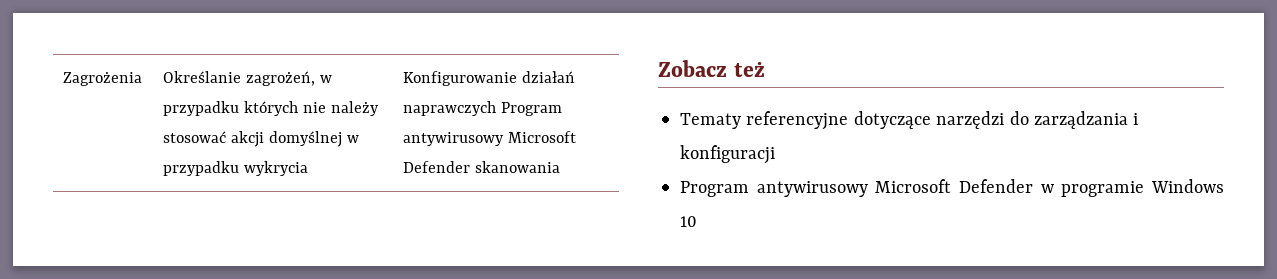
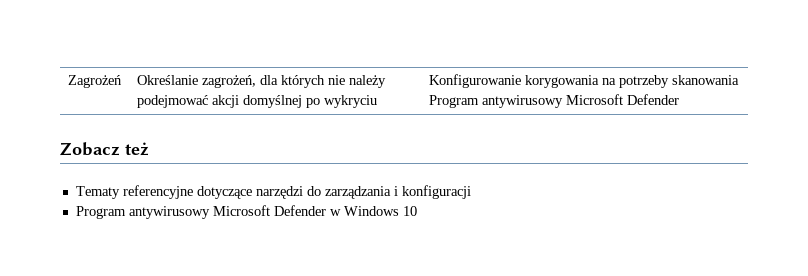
[63,72,143,86] Zagrożenia -> [67,75,122,88] Zagrożeń
[319,75,332,83] [163,101,240,116] w przypadku -> [259,75,278,85] dla
[163,131,227,143] stosować -> [136,95,208,108] podejmować
[346,135,359,143] [163,161,309,176] [403,71,576,86] [403,101,563,116] [403,131,577,146] [403,161,561,173] w przypadku wykrycia | Konfigurowanie działań naprawczych Program antywirusowy Microsoft Defender skanowania -> [305,95,377,108] [428,74,739,88] [428,94,679,108] po wykryciu | Konfigurowanie korygowania na potrzeby skanowania Program antywirusowy Microsoft Defender
[1061,181,1145,197] programie -> (341, 212) none

